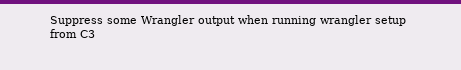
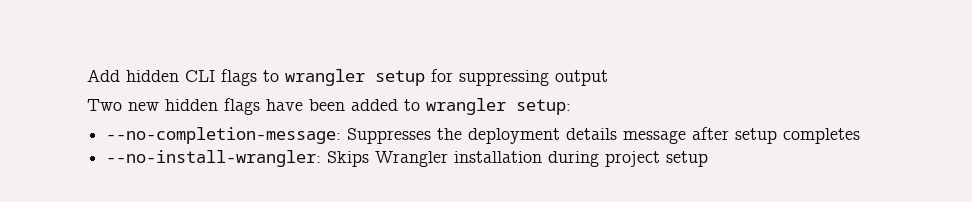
[50,15,406,26] [50,29,95,38] Suppress some Wrangler output when running wrangler setup from C3 -> [87,69,608,86] [87,98,571,115] [106,127,861,144] [106,150,709,167] Add hidden CLI flags to wrangler setup for suppressing output // Two new hidden flags have been added to wrangler setup: // --no-completion-message: Suppresses the deployment details message after setup completes // --no-install-wrangler: Skips Wrangler installation during project setup

